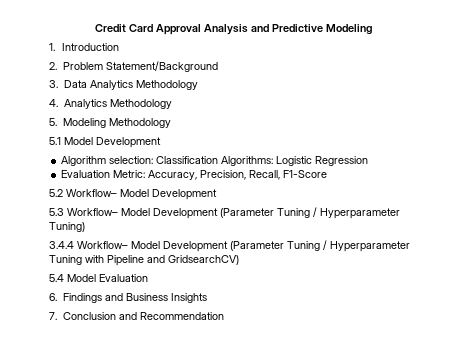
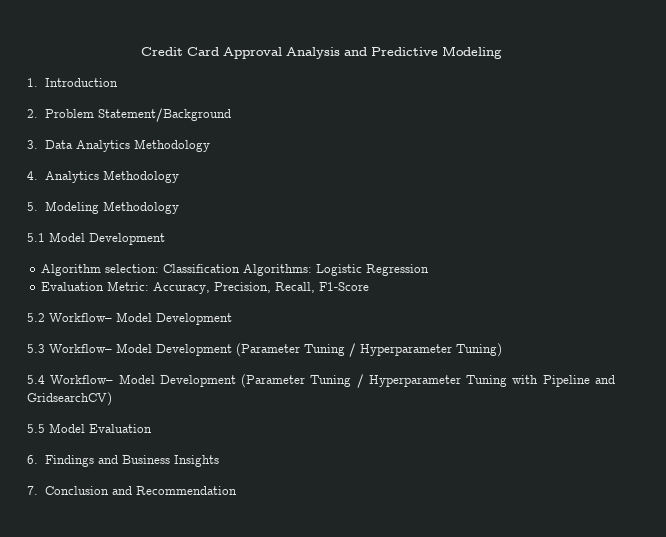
[49,241,74,249] 3.4.4 -> [27,375,45,384] 5.4
[49,274,64,282] 5.4 -> [27,424,45,433] 5.5

